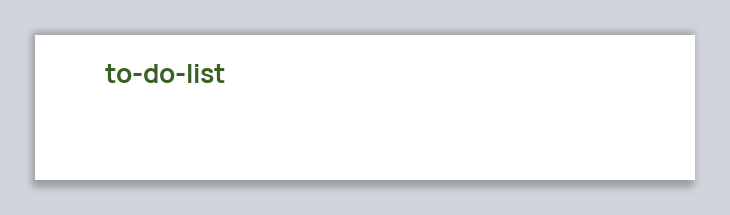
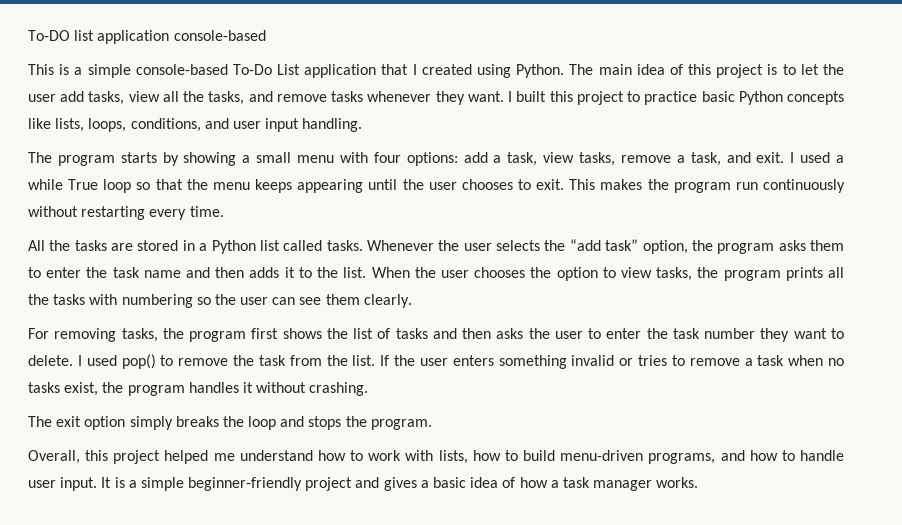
[105,64,225,83] to-do-list -> [28,30,266,44] [28,64,844,78] [28,91,844,105] [28,118,363,132] [28,152,844,166] [28,179,845,193] [28,206,224,220] [28,239,845,254] [28,267,845,281] [28,294,412,308] [28,328,844,342] [28,354,845,369] [28,382,369,396] [28,416,432,430] [28,450,844,464] [28,477,699,491] To-DO list application console-based // This is a simple console-based To-Do List application that I created using Python. The main idea of this project is to let the user add tasks, view all the tasks, and remove tasks whenever they want. I built this project to practice basic Python concepts like lists, loops, conditions, and user input handling. // The program starts by showing a small menu with four options: add a task, view tasks, remove a task, and exit. I used a while True loop so that the menu keeps appearing until the user chooses to exit. This makes the program run continuously without restarting every time. // All the tasks are stored in a Python list called tasks. Whenever the user selects the “add task” option, the program asks them to enter the task name and then adds it to the list. When the user chooses the option to view tasks, the program prints all the tasks with numbering so the user can see them clearly. // For removing tasks, the program first shows the list of tasks and then asks the user to enter the task number they want to delete. I used pop() to remove the task from the list. If the user enters something invalid or tries to remove a task when no tasks exist, the program handles it without crashing. // The exit option simply breaks the loop and stops the program. // Overall, this project helped me understand how to work with lists, how to build menu-driven programs, and how to handle user input. It is a simple beginner-friendly project and gives a basic idea of how a task manager works.

